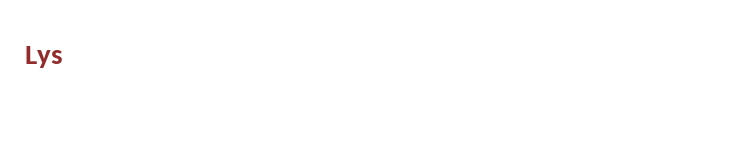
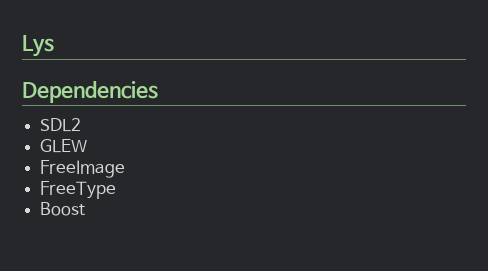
(63, 57) none -> [22,81,158,103] [40,118,82,132] [40,139,88,153] [40,160,126,178] [40,181,117,199] [40,202,86,216] // Dependencies // SDL2 // GLEW // FreeImage // FreeType // Boost

